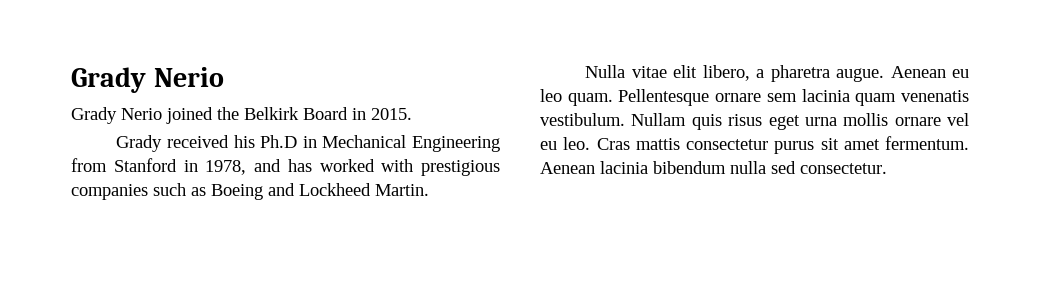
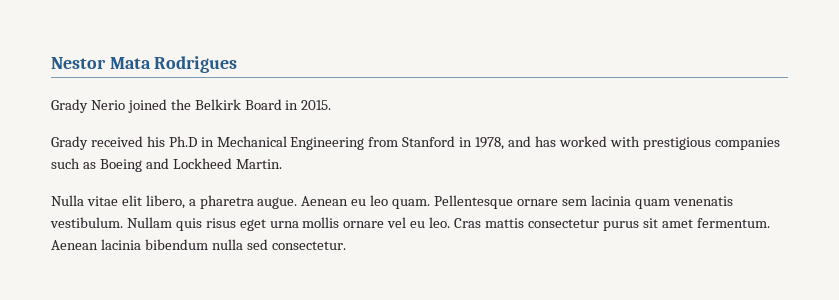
[71,67,224,93] Grady Nerio -> [51,56,238,73] Nestor Mata Rodrigues

